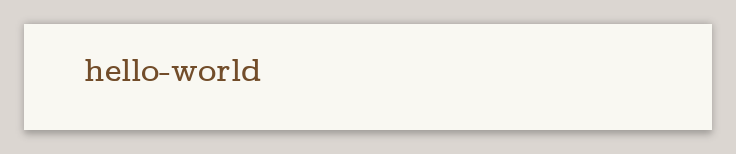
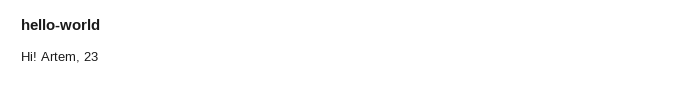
(262, 70) none -> [21,52,98,63] // Hi! Artem, 23

